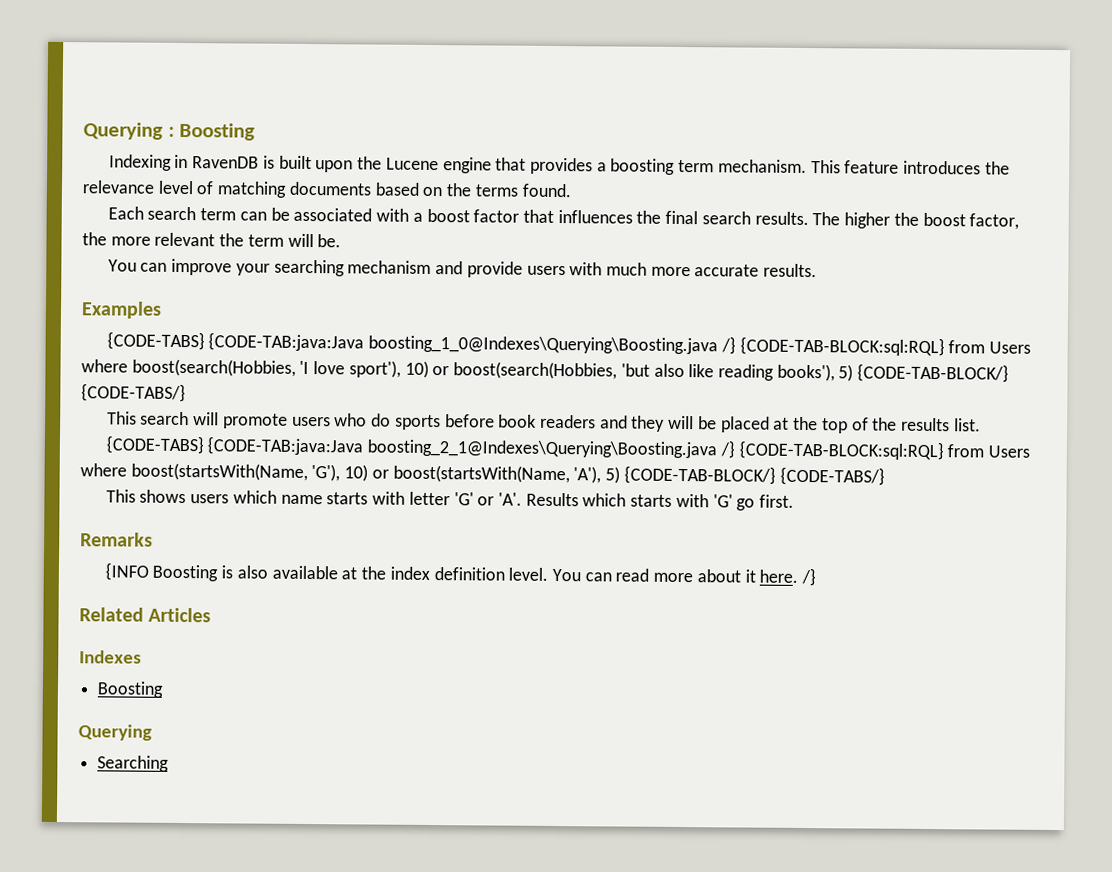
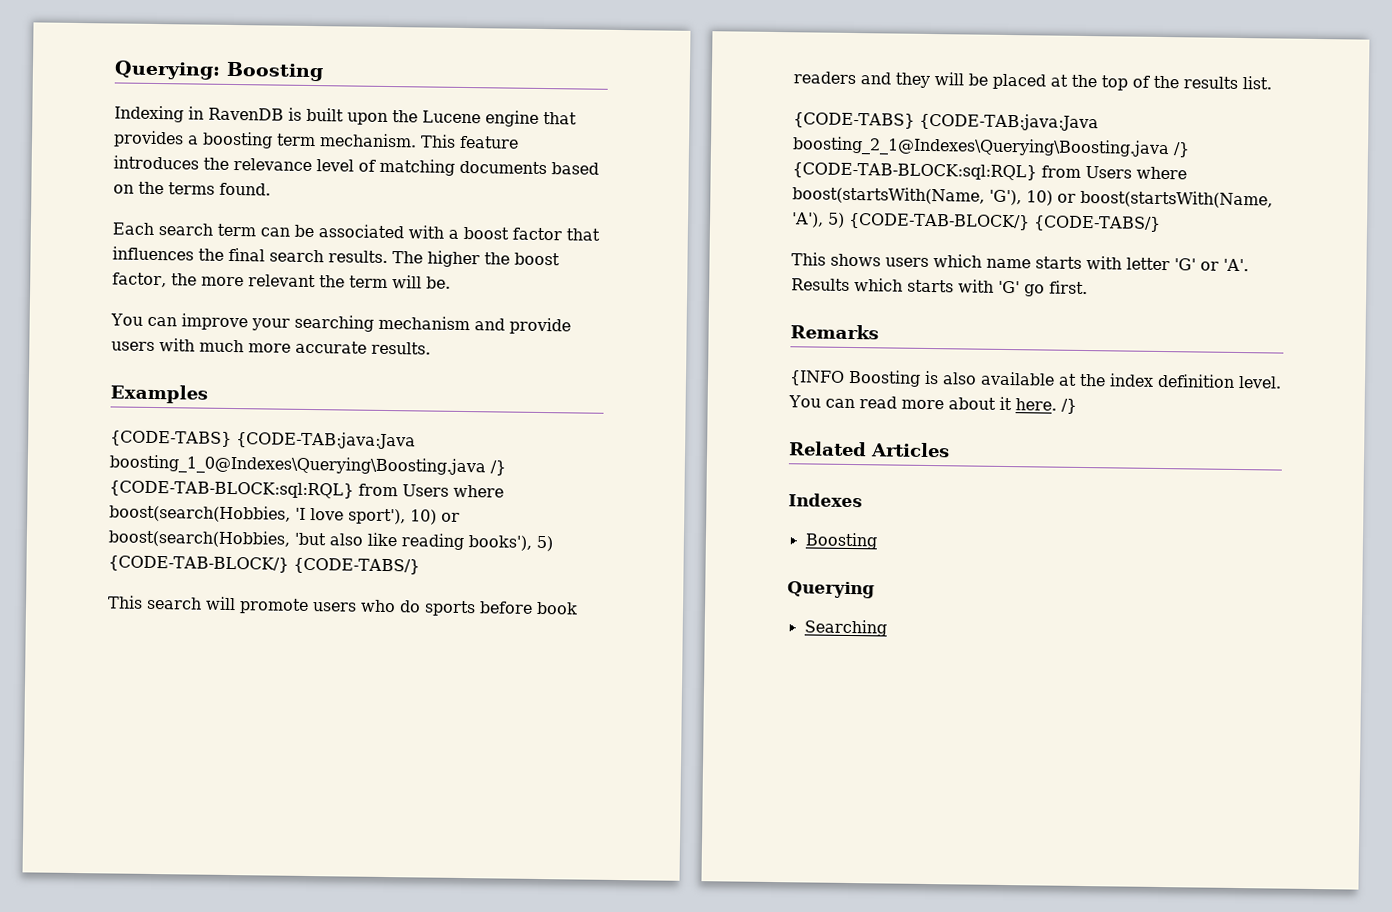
[83,122,175,140] Querying : -> [114,60,221,80] Querying:

